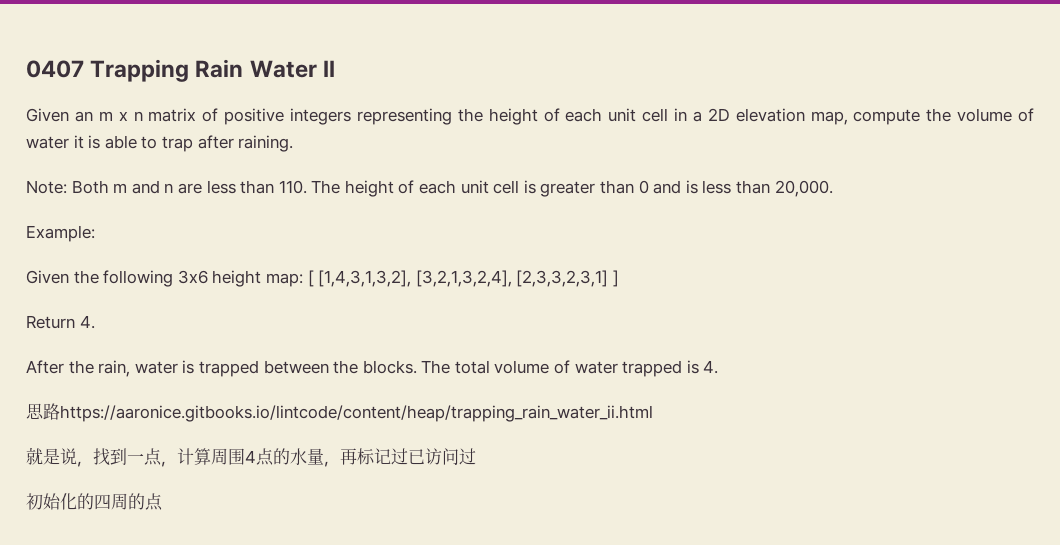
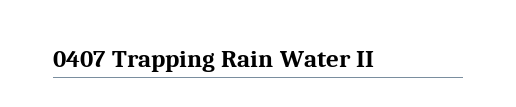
[26,108,1034,125] [26,135,294,152] [26,180,833,197] [26,225,95,242] [26,270,619,287] [26,315,95,329] [26,360,719,377] [26,403,653,422] [26,447,476,467] [26,493,163,511] // Given an m x n matrix of positive integers representing the height of each unit cell in a 2D elevation map, compute the volume of water it is able to trap after raining. // Note: Both m and n are less than 110. The height of each unit cell is greater than 0 and is less than 20,000. // Example: // Given the following 3x6 height map: [ [1,4,3,1,3,2], [3,2,1,3,2,4], [2,3,3,2,3,1] ] // Return 4. // After the rain, water is trapped between the blocks. The total volume of water trapped is 4. // 思路https://aaronice.gitbooks.io/lintcode/content/heap/trapping_rain_water_ii.html // 就是说，找到一点，计算周围4点的水量，再标记过已访问过 // 初始化的四周的点 -> (375, 59) none

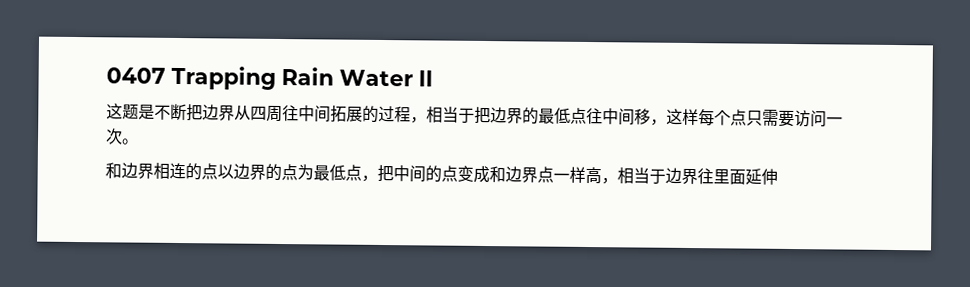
(375, 59) none -> [106,103,843,128] [105,128,139,145] [105,162,778,185] // 这题是不断把边界从四周往中间拓展的过程，相当于把边界的最低点往中间移，这样每个点只需要访问一次。 // 和边界相连的点以边界的点为最低点，把中间的点变成和边界点一样高，相当于边界往里面延伸

